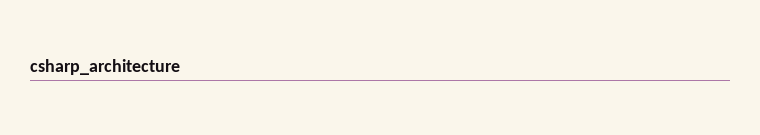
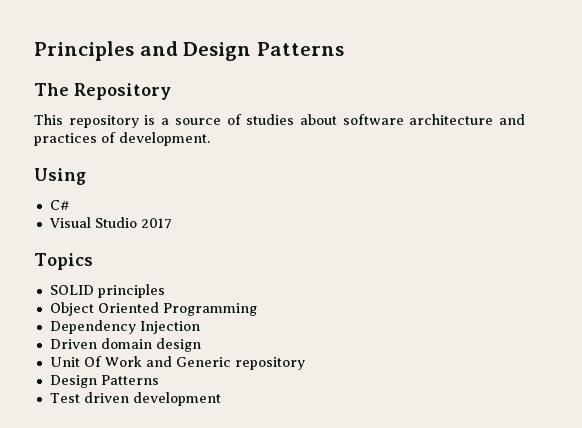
[30,59,180,75] csharp_architecture -> [34,41,344,61] [34,83,171,100] [34,114,525,128] [34,132,210,146] [34,168,86,185] [49,200,69,210] [48,217,172,229] [34,253,93,270] [49,284,165,298] [49,302,257,316] [49,320,200,334] [49,338,201,352] [49,356,305,370] [49,375,159,388] [49,392,221,406] Principles and Design Patterns // The Repository // This repository is a source of studies about software architecture and practices of development. // Using // C# // Visual Studio 2017 // Topics // SOLID principles // Object Oriented Programming // Dependency Injection // Driven domain design // Unit Of Work and Generic repository // Design Patterns // Test driven development

